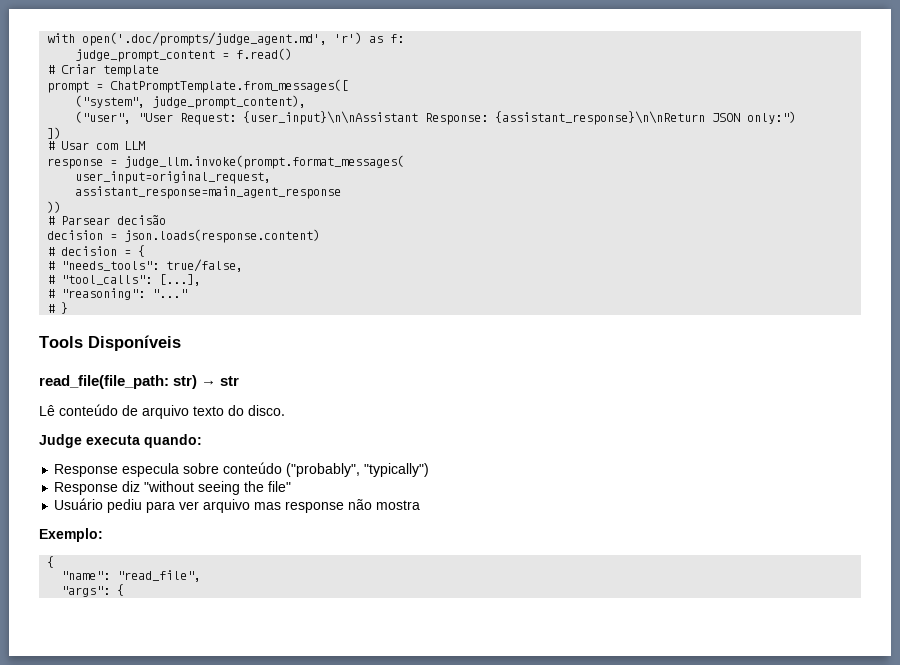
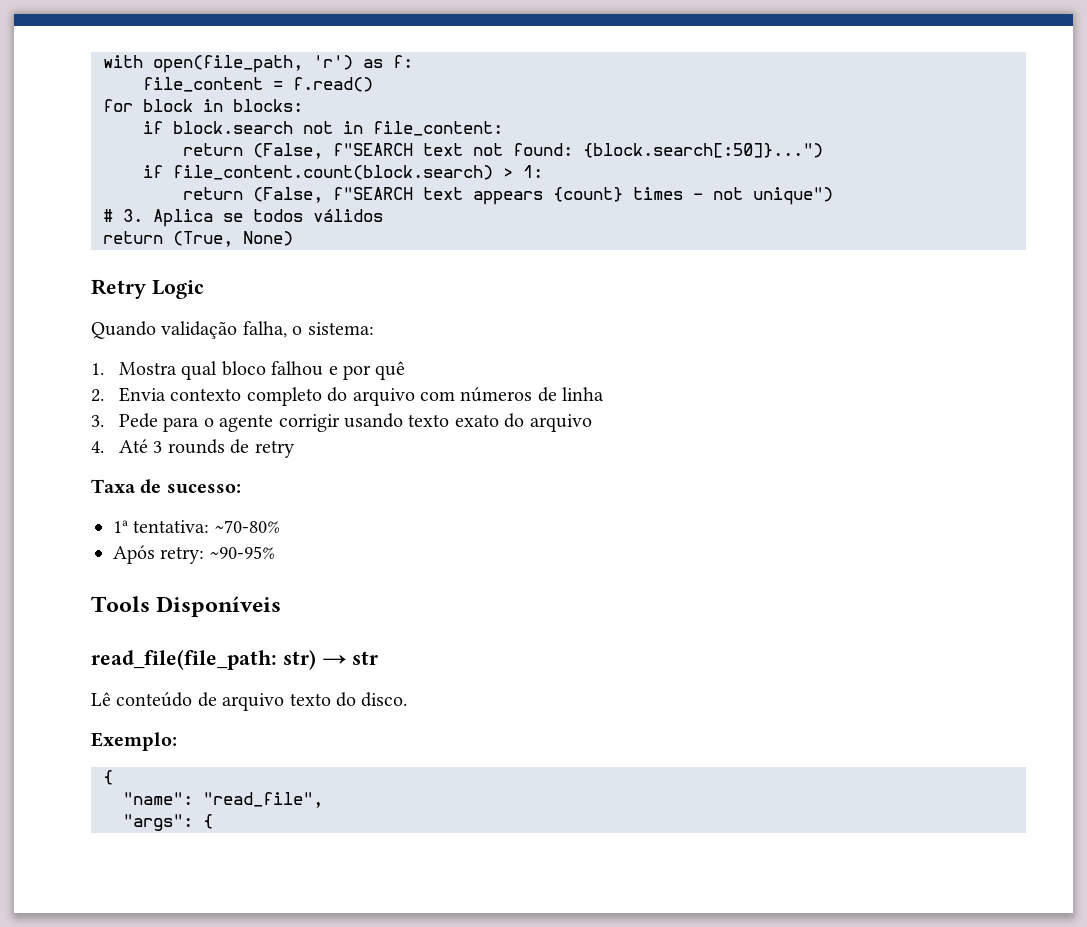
[82,32,328,46] open('.doc/prompts/judge_agent.md', -> [153,55,303,73] open(file_path,
[75,49,216,62] judge_prompt_content -> [143,77,263,92] file_content
[47,64,160,77] [47,79,349,93] [75,95,307,109] [75,111,797,125] [47,127,62,139] [47,141,146,150] [47,155,405,169] [75,171,272,184] [75,186,342,199] [47,201,62,213] [47,215,167,225] [47,229,321,243] [47,245,146,257] [47,259,244,272] [47,274,202,286] [47,288,188,300] [47,302,69,314] # Criar template // prompt = ChatPromptTemplate.from_messages([ // ("system", judge_prompt_content), // ("user", "User Request: {user_input}\n\nAssistant Response: {assistant_response}\n\nReturn JSON only:") // ]) // # Usar com LLM // response = judge_llm.invoke(prompt.format_messages( // user_input=original_request, // assistant_response=main_agent_response // )) // # Parsear decisão // decision = json.loads(response.content) // # decision = { // # "needs_tools": true/false, // # "tool_calls": [...], // # "reasoning": "..." // # } -> [103,99,303,112] [143,121,503,136] [183,143,823,159] [143,165,543,180] [183,187,833,205] [103,209,383,227] [103,231,293,247] [91,279,204,299] [91,321,374,339] [91,361,406,380] [91,387,605,406] [91,413,592,432] [91,439,295,458] [91,479,241,494] [113,520,280,533] [113,545,275,564] for block in blocks: // if block.search not in file_content: // return (False, f"SEARCH text not found: {block.search[:50]}...") // if file_content.count(block.search) > 1: // return (False, f"SEARCH text appears {count} times - not unique") // # 3. Aplica se todos válidos // return (True, None) // Retry Logic // Quando validação falha, o sistema: // 1. Mostra qual bloco falhou e por quê // 2. Envia contexto completo do arquivo com números de linha // 3. Pede para o agente corrigir usando texto exato do arquivo // 4. Até 3 rounds de retry // Taxa de sucesso: // 1ª tentativa: ~70-80% // Após retry: ~90-95%
[39,434,202,448] [54,462,430,477] [54,481,292,495] [54,498,421,513] // Judge executa quando: // Response especula sobre conteúdo ("probably", "typically") // Response diz "without seeing the file" // Usuário pediu para ver arquivo mas response não mostra -> (408, 699) none

